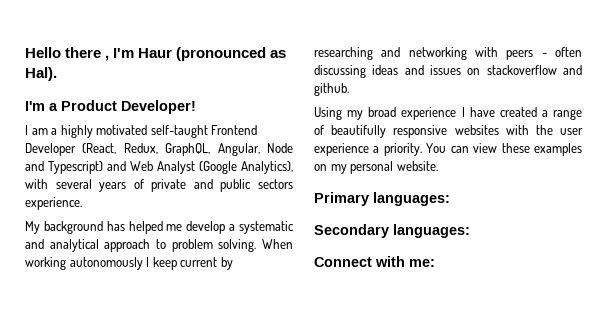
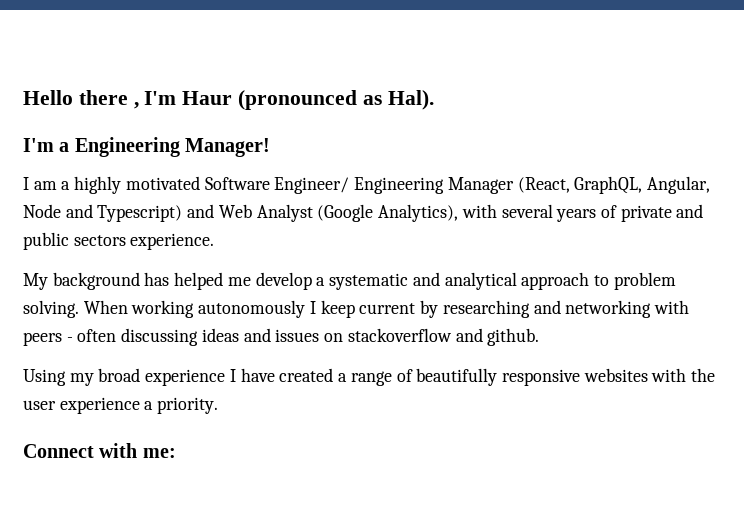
[61,100,196,114] Product Developer! -> [74,137,271,157] Engineering Manager!
[150,125,258,138] [25,143,158,156] self-taught Frontend Developer (React, Redux, -> [204,177,570,194] Software Engineer/ Engineering Manager (React,
[426,143,582,156] [314,161,438,174] [314,192,450,206] [314,224,470,238] You can view these examples on my personal website. // Primary languages: // Secondary languages: -> (219, 405) none

